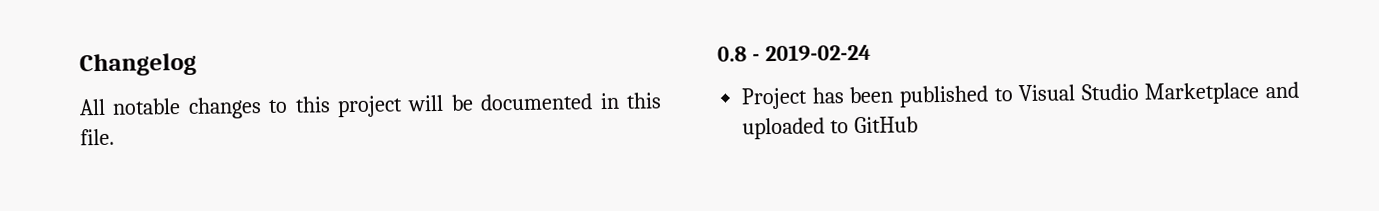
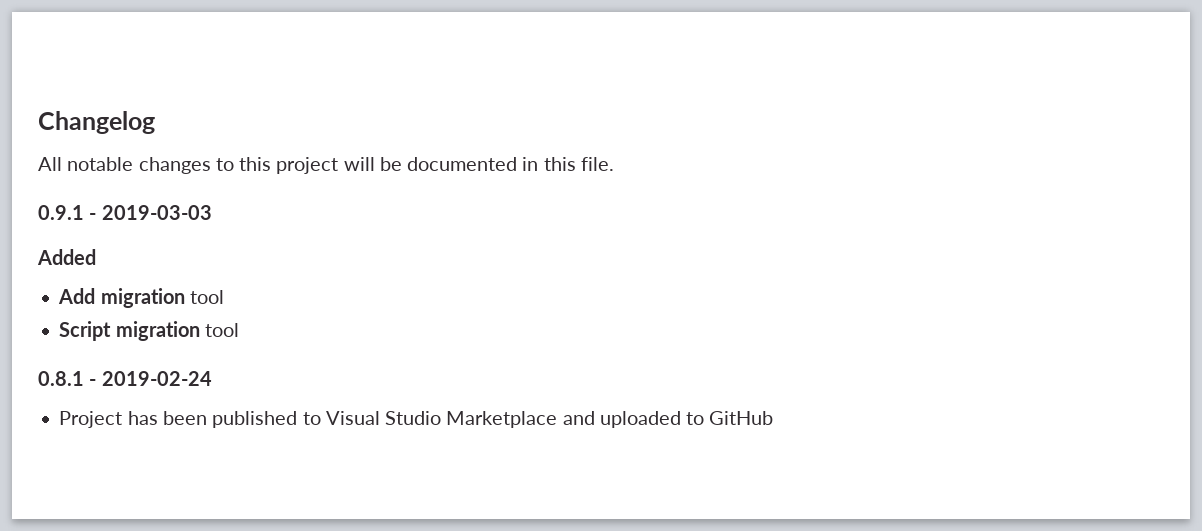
[717,46,747,62] 0.8 -> [38,205,212,220] [37,249,96,265] [58,288,224,308] [59,321,239,341] [38,371,84,386] 0.9.1 - 2019-03-03 // Added // Add migration tool // Script migration tool // 0.8.1

